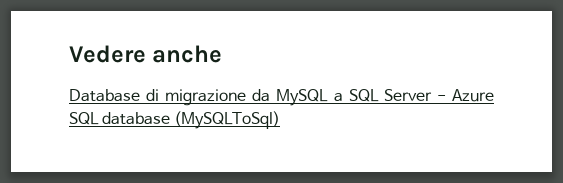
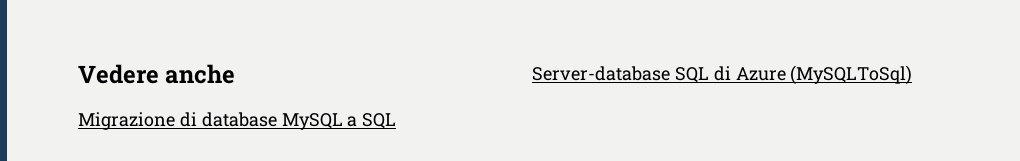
[69,89,494,106] [69,112,171,125] Database di migrazione da MySQL a SQL Server - Azure SQL database -> [78,112,397,130] [532,66,786,83] Migrazione di database MySQL a SQL Server-database SQL di Azure

